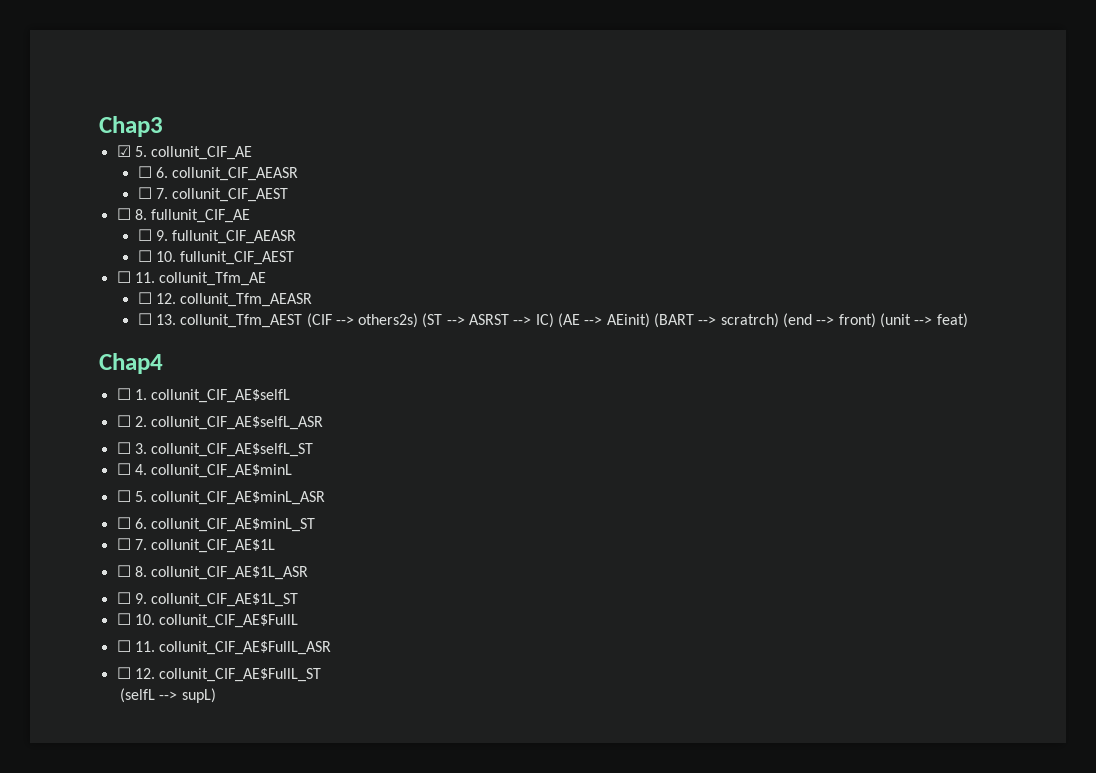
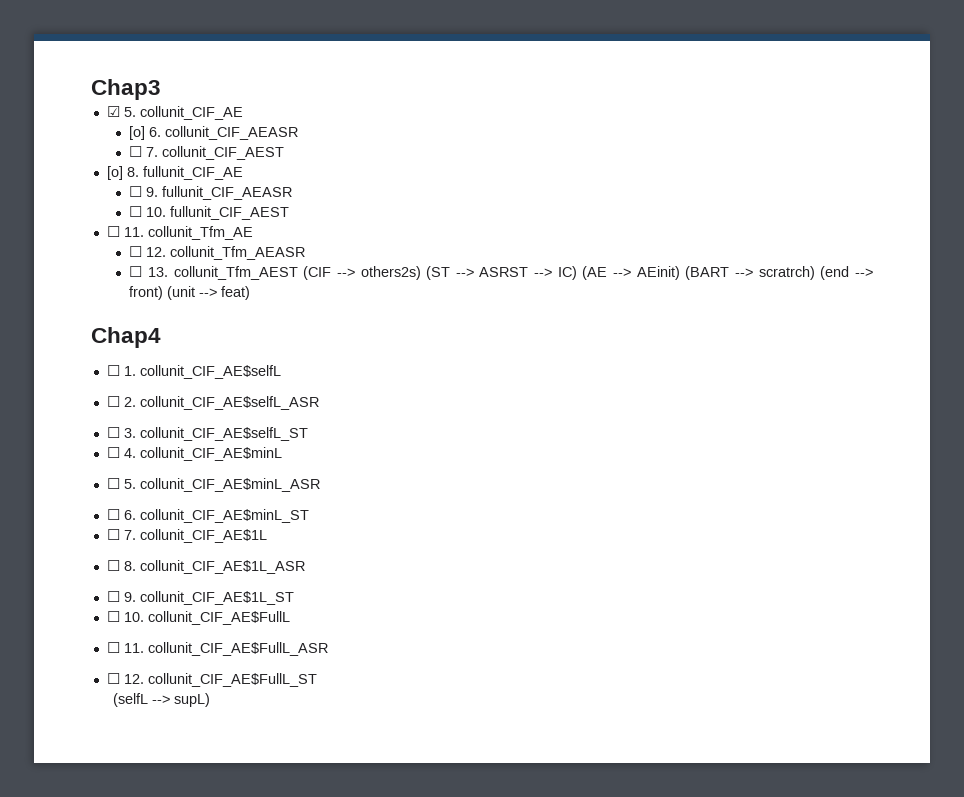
[137,166,152,178] ☐ -> [129,126,146,140] [o]
[116,208,131,220] ☐ -> [106,166,123,180] [o]

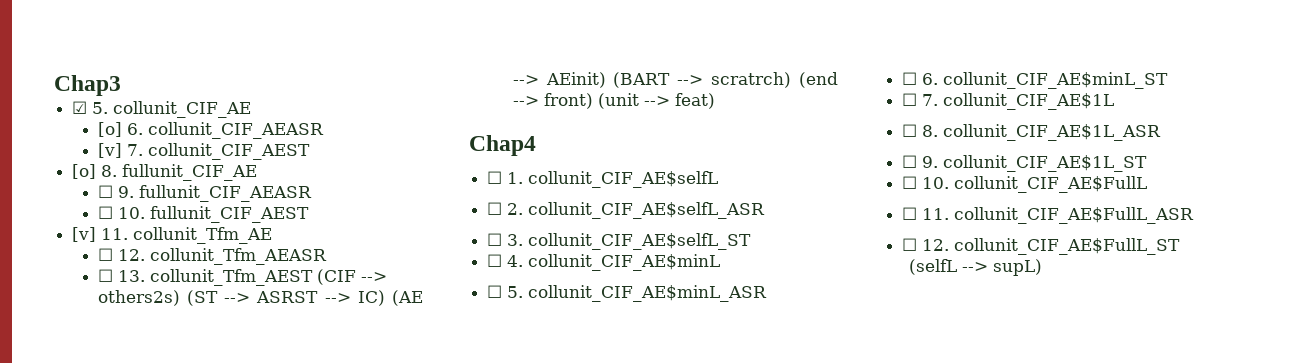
[129,146,143,157] ☐ -> [97,143,122,158] [v]
[106,226,120,237] ☐ -> [72,227,97,242] [v]

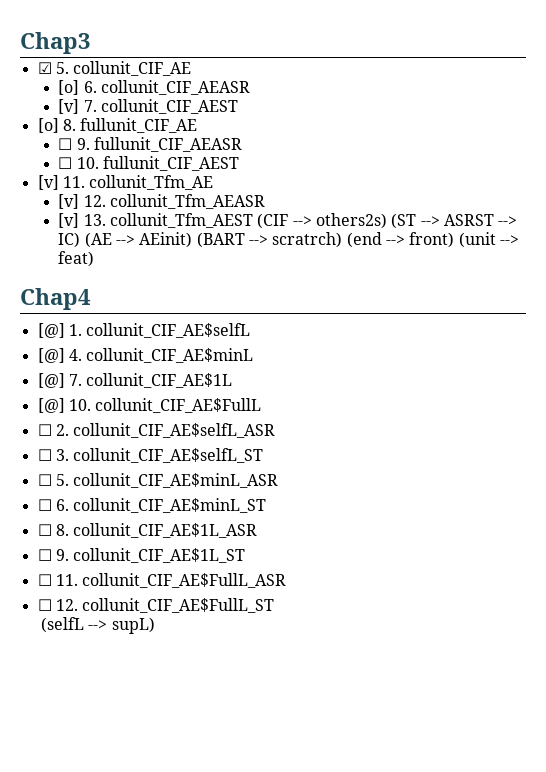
[97,248,113,261] ☐ -> [58,194,80,209] [v]
[97,269,113,282] ☐ -> [58,213,80,228] [v]
[487,171,503,184] ☐ -> [37,323,65,338] [@]
(719, 179) none -> [37,348,254,363] [37,373,233,388] [37,398,262,413] // [@] 4. collunit_CIF_AE$minL // [@] 7. collunit_CIF_AE$1L // [@] 10. collunit_CIF_AE$FullL
[487,254,721,271] // ☐ 4. collunit_CIF_AE$minL -> (264, 455) none
[902,93,1115,110] // ☐ 7. collunit_CIF_AE$1L -> (267, 505) none
[902,176,1148,193] // ☐ 10. collunit_CIF_AE$FullL -> (246, 555) none

